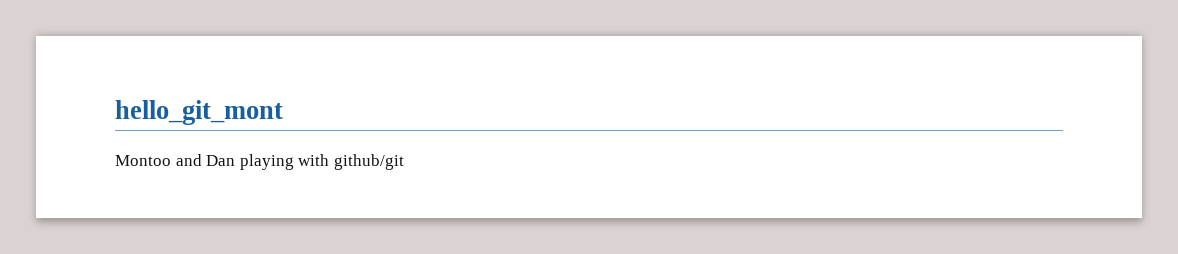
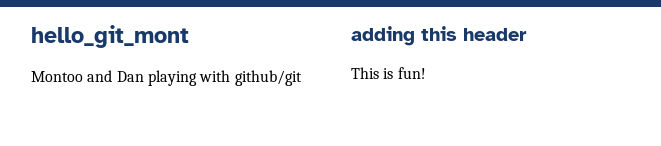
(404, 162) none -> [351,26,527,46] [351,67,426,79] // adding this header // This is fun!

